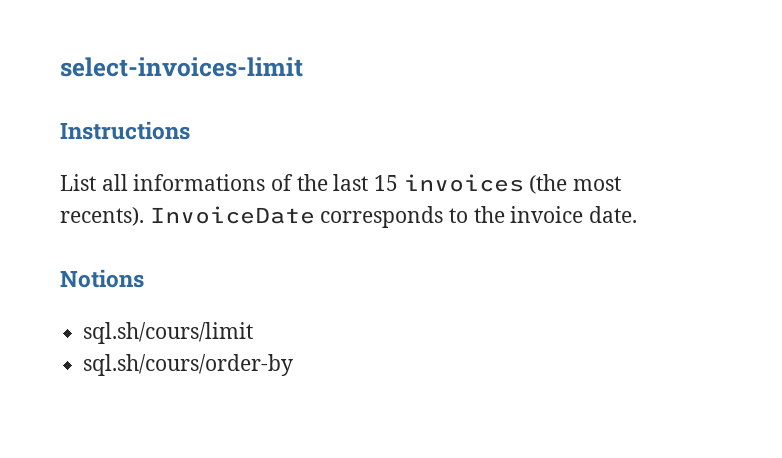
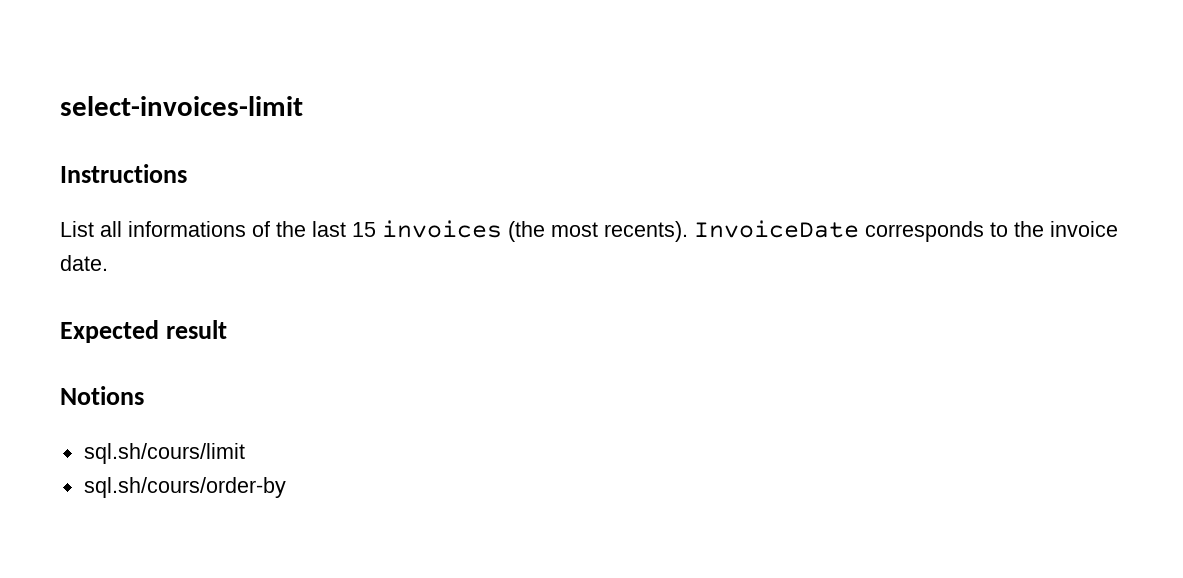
(638, 214) none -> [60,320,227,343] // Expected result

